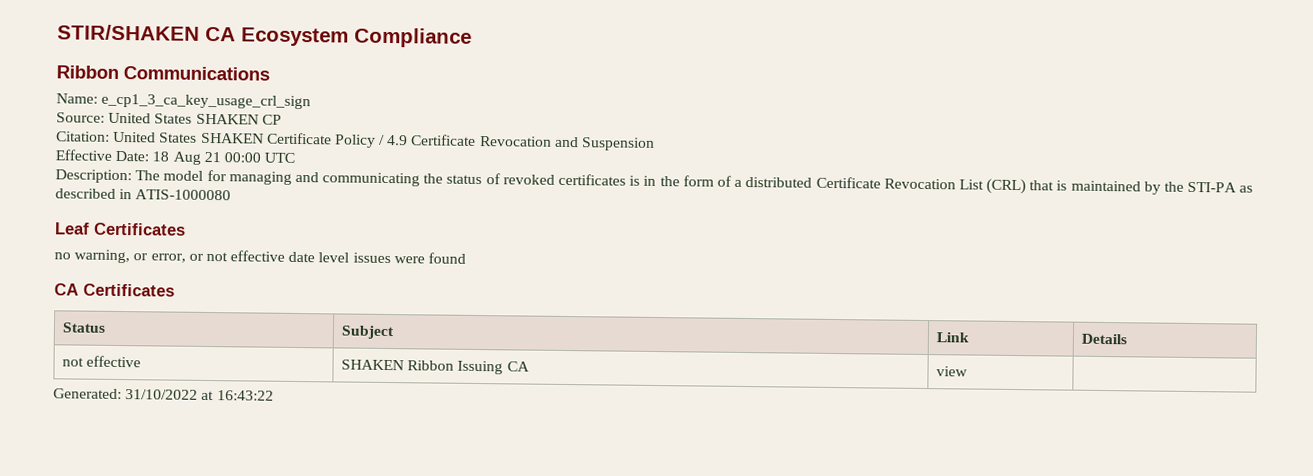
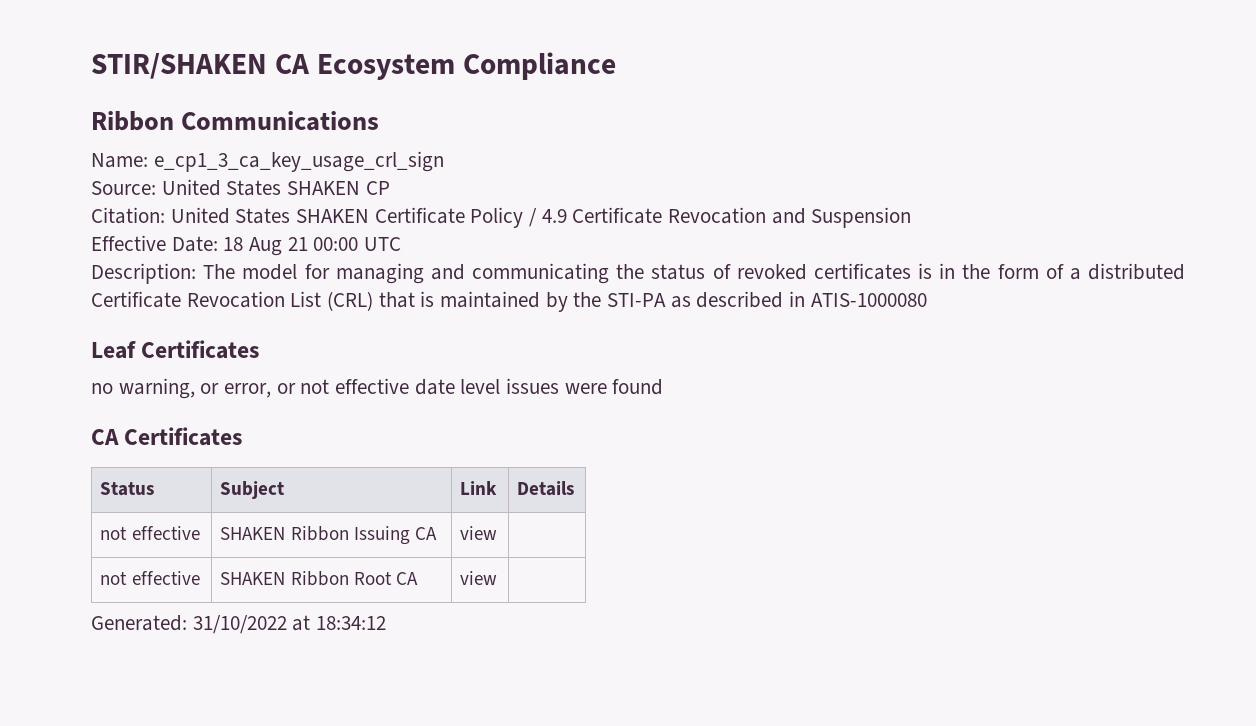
(969, 371) none -> [100,571,200,585] [220,571,418,586] [460,571,498,585] // not effective | SHAKEN Ribbon Root CA | view |
[216,390,274,401] 16:43:22 -> [316,616,387,630] 18:34:12

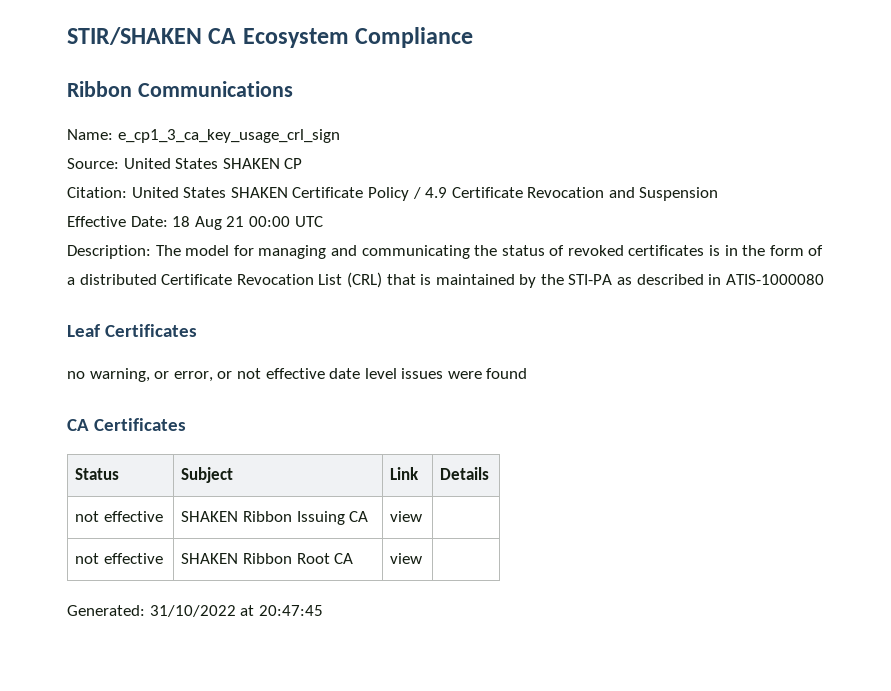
[316,616,387,630] 18:34:12 -> [258,605,323,616] 20:47:45

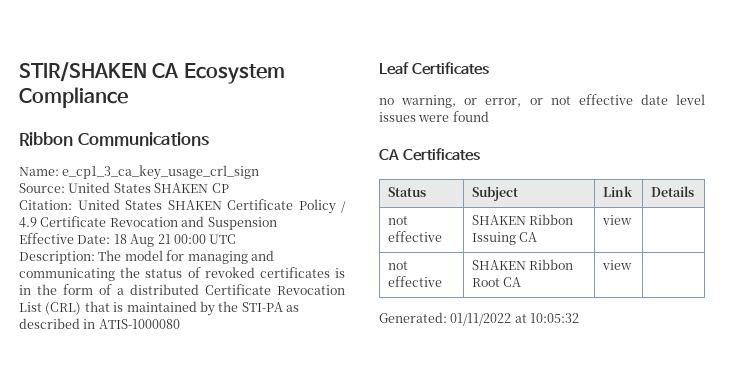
[149,605,323,617] 31/10/2022 at 20:47:45 -> [450,313,580,326] 01/11/2022 at 10:05:32

